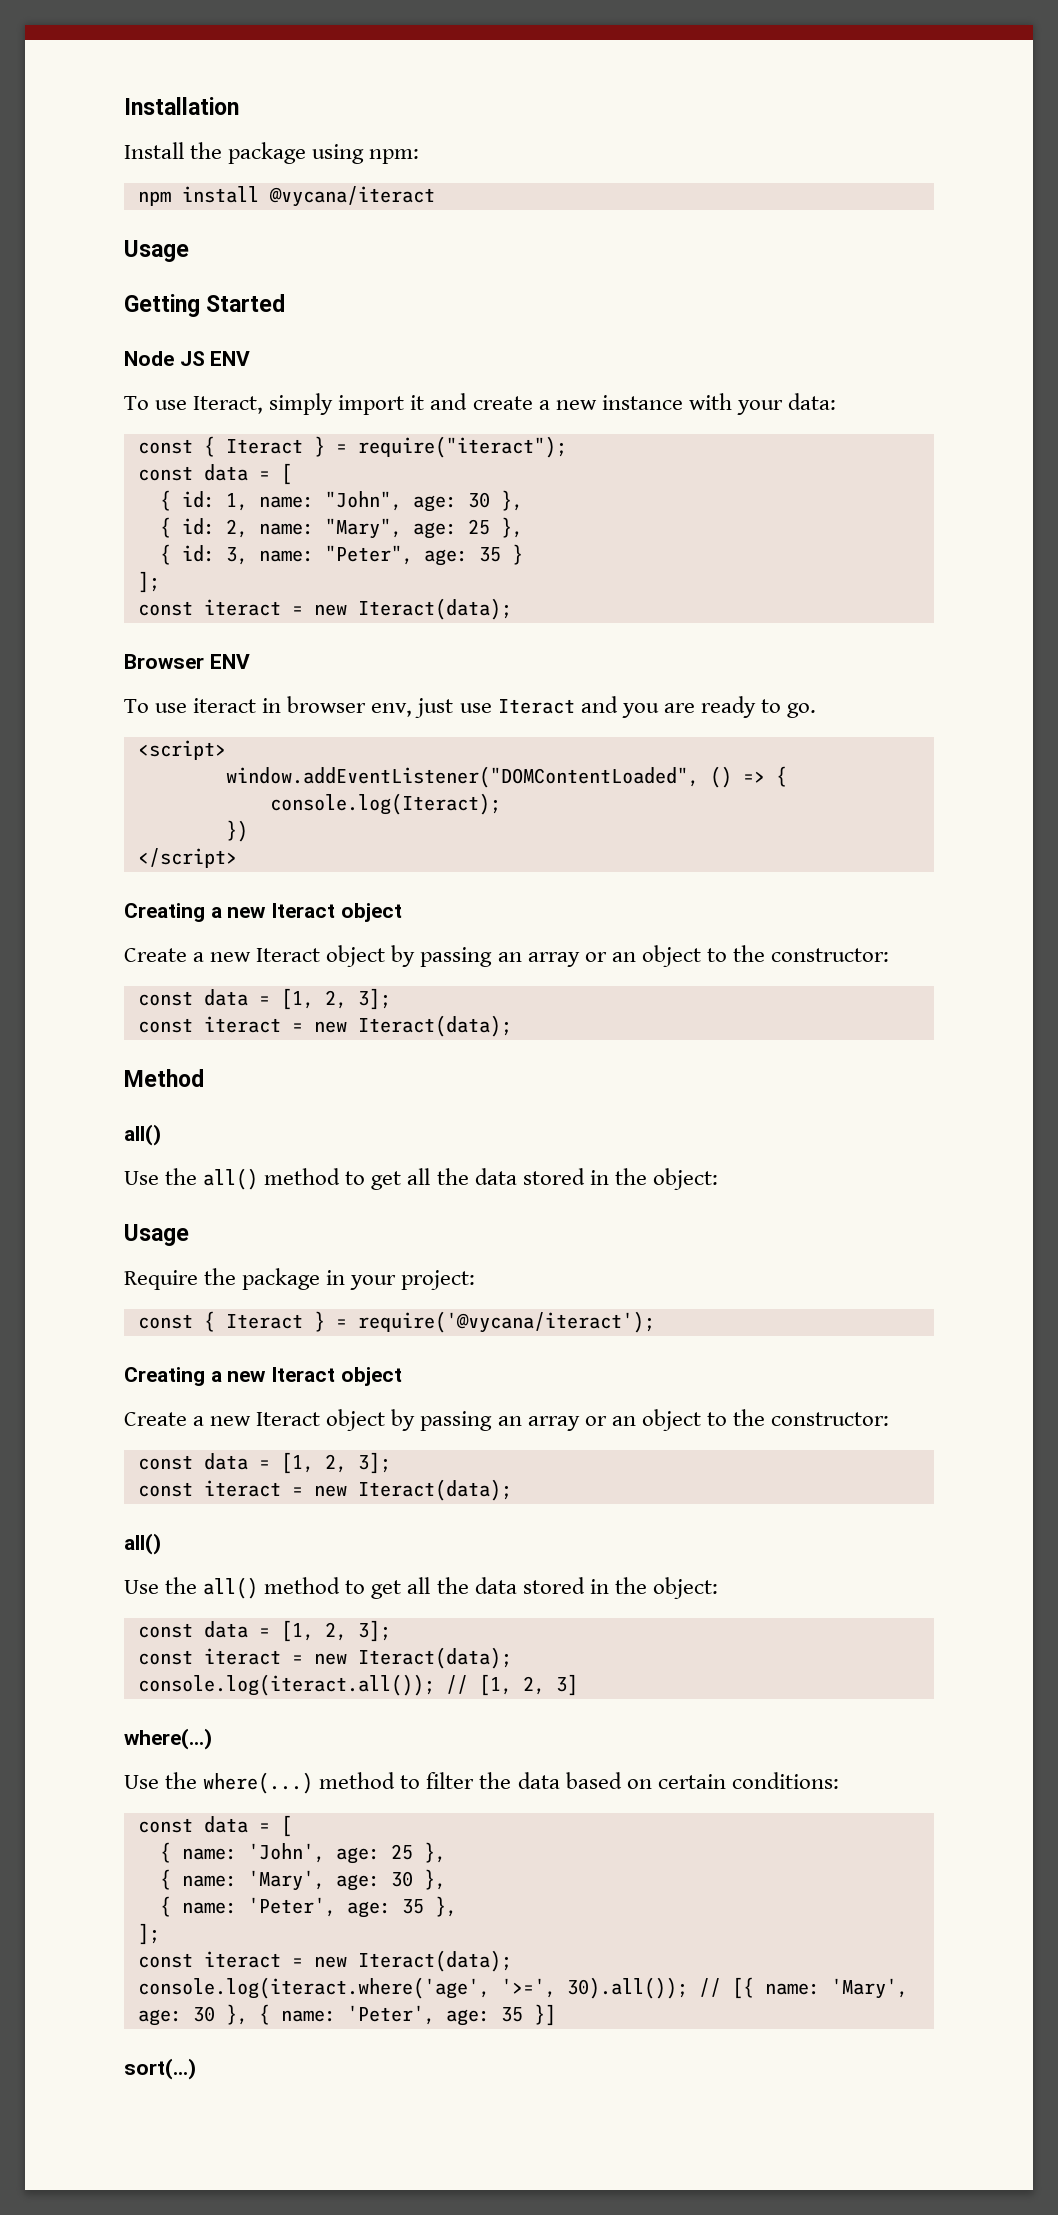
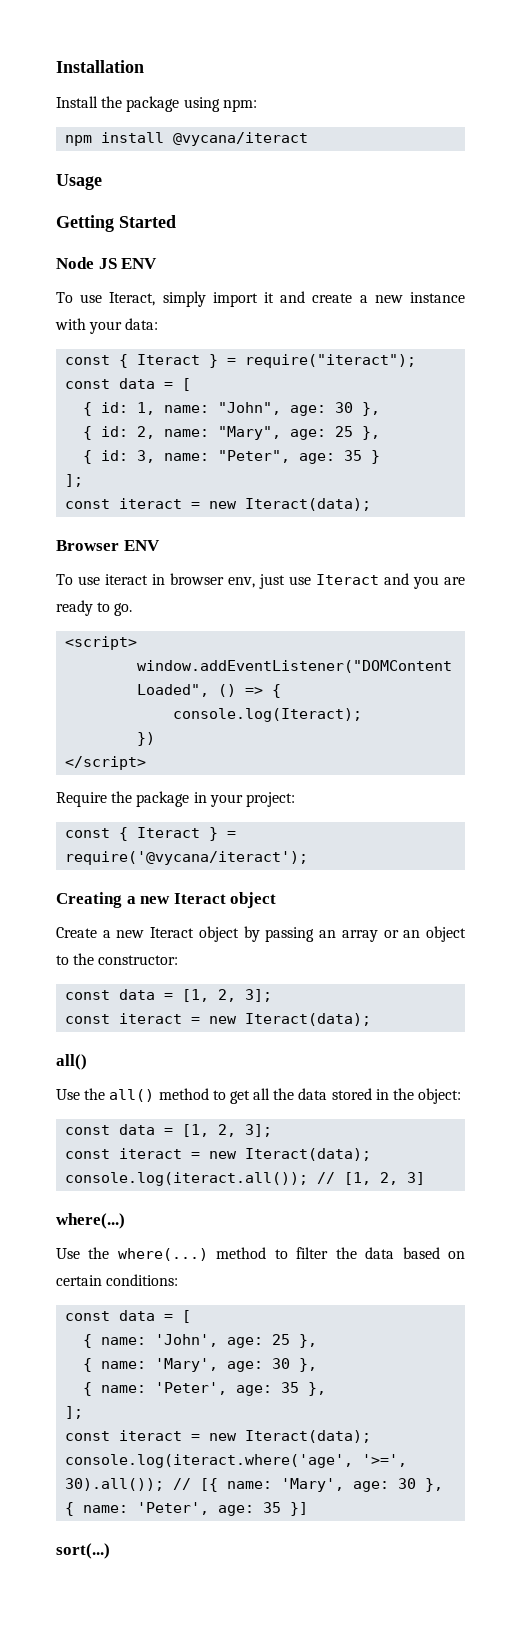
[124,903,402,922] [124,945,890,967] [137,988,391,1010] [137,1015,512,1037] [124,1069,204,1087] [124,1124,161,1146] [124,1168,718,1190] [124,1224,189,1246] // Creating a new Iteract object // Create a new Iteract object by passing an array or an object to the constructor: // const data = [1, 2, 3]; // const iteract = new Iteract(data); // Method // all() // Use the all() method to get all the data stored in the object: // Usage -> (147, 763) none

